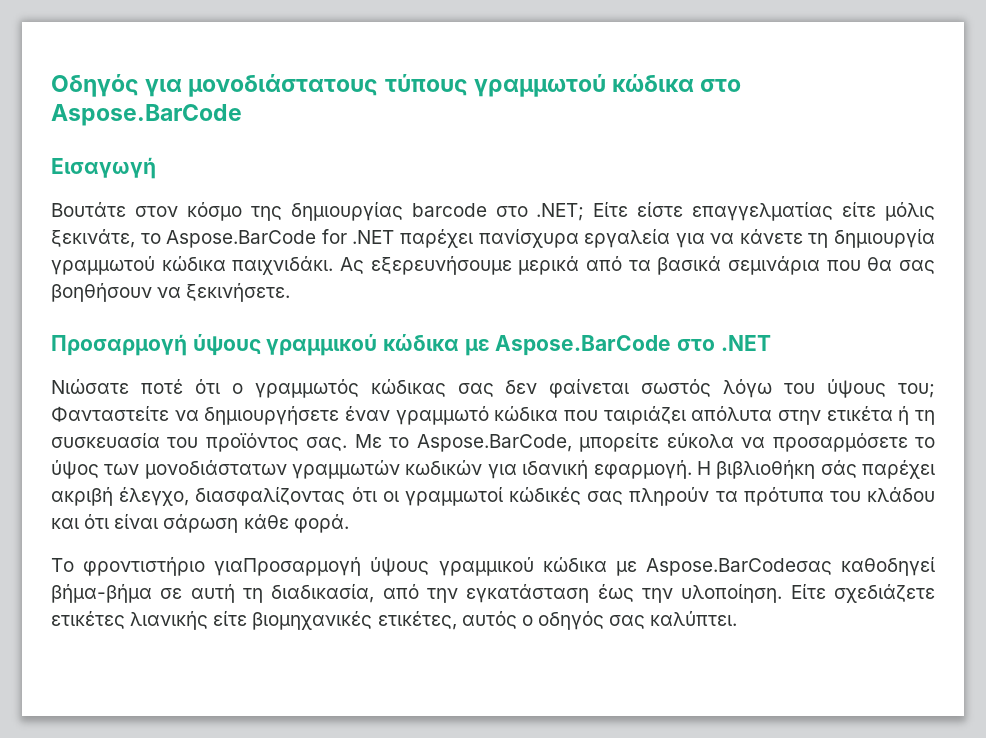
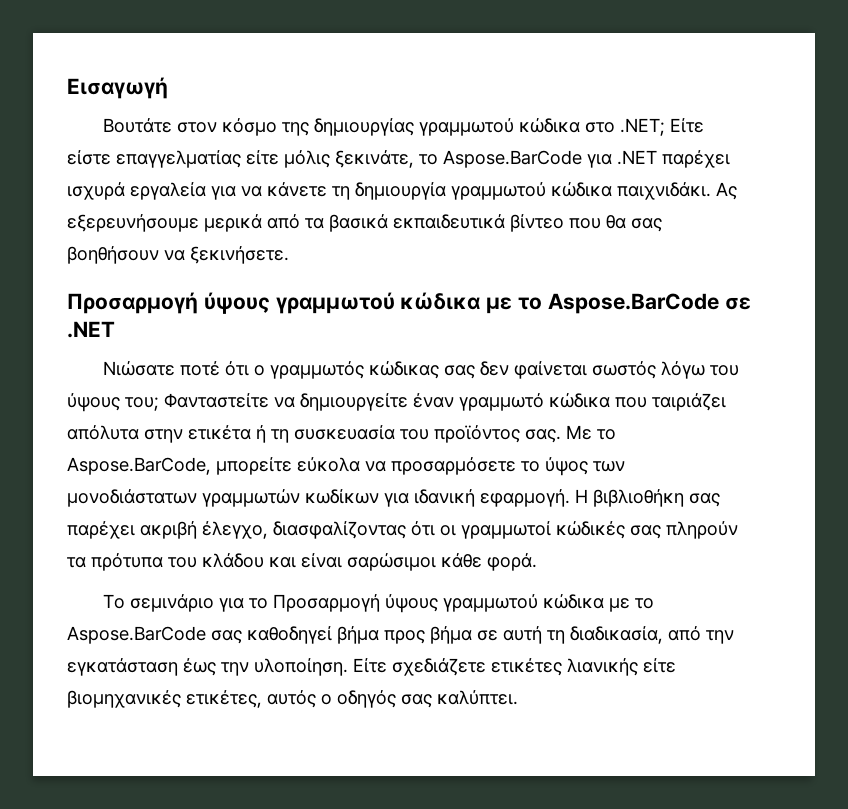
[51,74,742,97] [51,104,242,126] Οδηγός για μονοδιάστατους τύπους γραμμωτού κώδικα στο Aspose.BarCode // -> (67, 88) none
[411,203,487,217] barcode -> [418,118,580,136] γραμμωτού κώδικα
[321,229,347,244] for -> [587,154,612,168] για
[478,229,579,248] πανίσχυρα -> [67,182,125,200] ισχυρά
[728,256,820,275] σεμινάρια -> [393,214,564,232] εκπαιδευτικά βίντεο
[266,334,716,356] γραμμικού κώδικα με Aspose.BarCode στο -> [275,292,751,314] γραμμωτού κώδικα με το Aspose.BarCode σε
[204,406,340,425] δημιουργήσετε -> [300,393,408,411] δημιουργείτε
[405,460,483,475] κωδικών -> [305,489,379,504] κωδίκων
[820,460,857,478] σάς -> [689,493,720,507] σας
[84,514,239,533] ότι είναι σάρωση -> [301,553,436,571] είναι σαρώσιμοι
[83,557,935,576] [51,584,152,603] φροντιστήριο γιαΠροσαρμογή ύψους γραμμικού κώδικα με Aspose.BarCodeσας καθοδηγεί βήμα-βήμα -> [129,594,654,613] [67,626,472,644] σεμινάριο για το Προσαρμογή ύψους γραμμωτού κώδικα με το Aspose.BarCode σας καθοδηγεί βήμα προς βήμα

